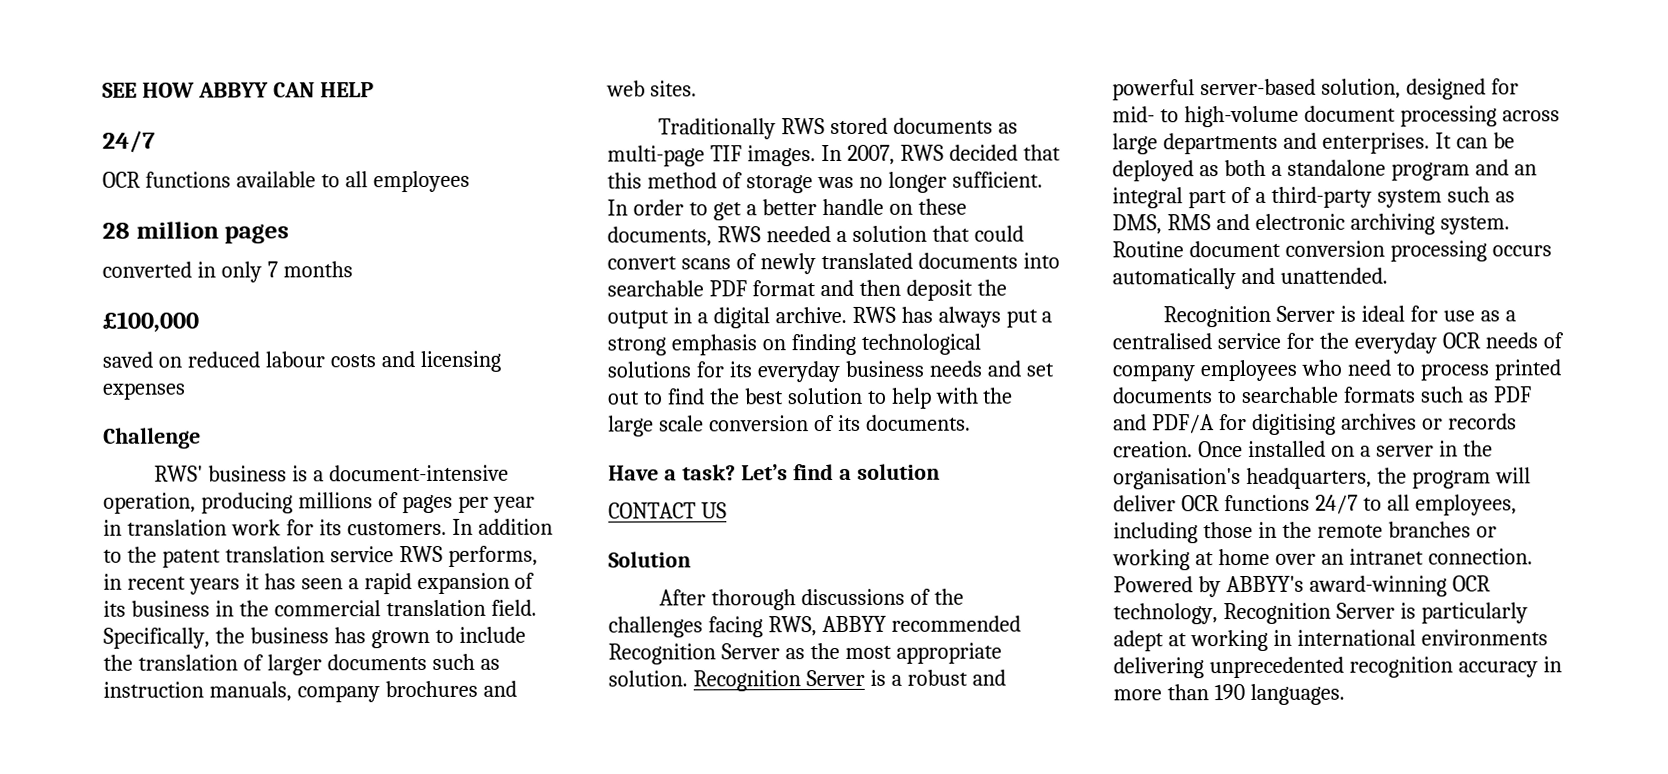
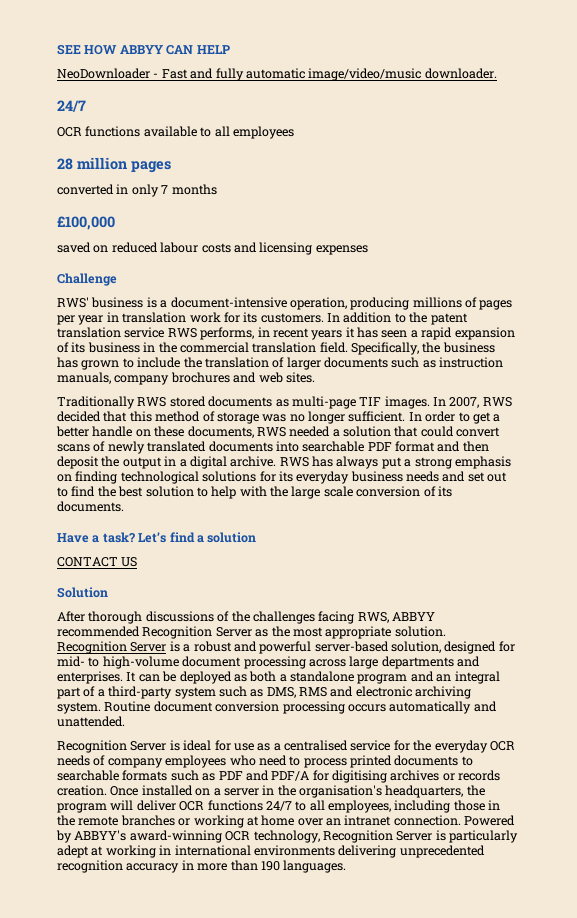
(374, 90) none -> [57,68,497,81] // NeoDownloader - Fast and fully automatic image/video/music downloader.

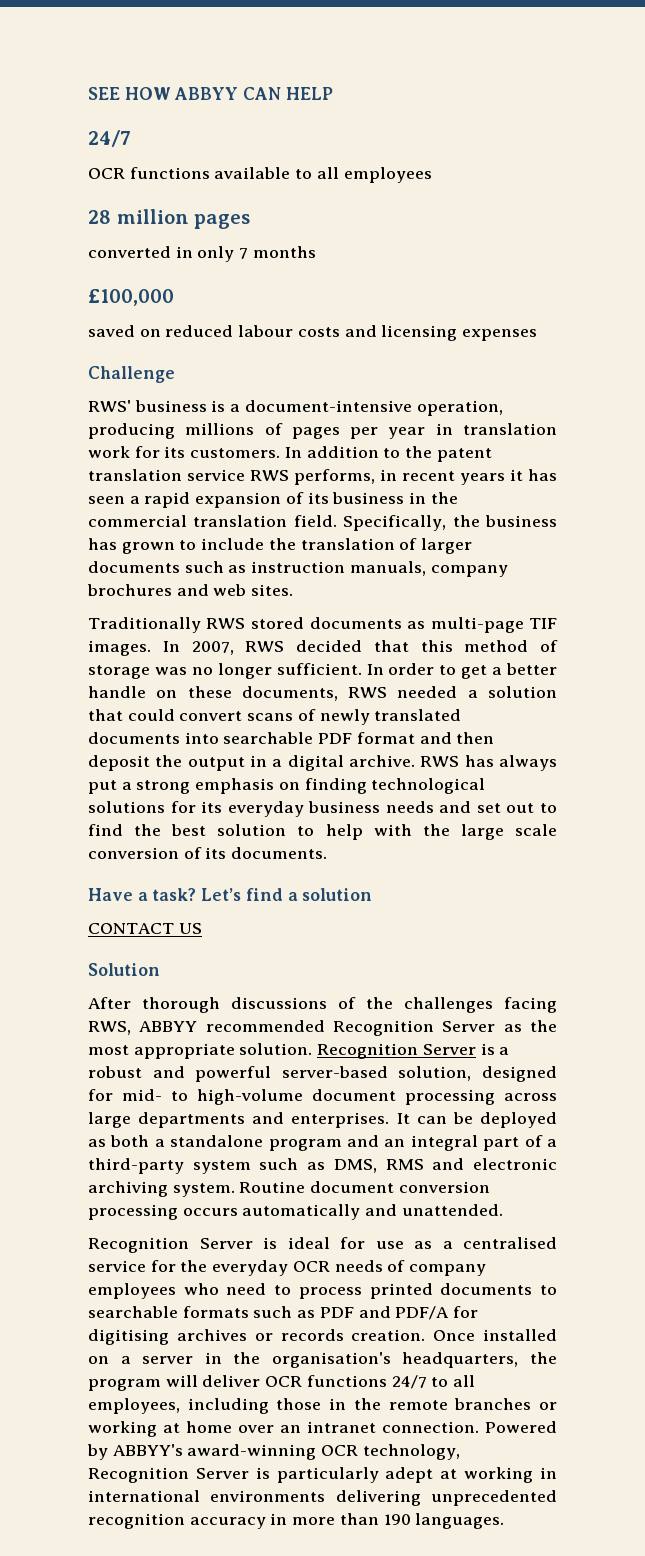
[57,68,497,81] // NeoDownloader - Fast and fully automatic image/video/music downloader. -> (333, 93) none

